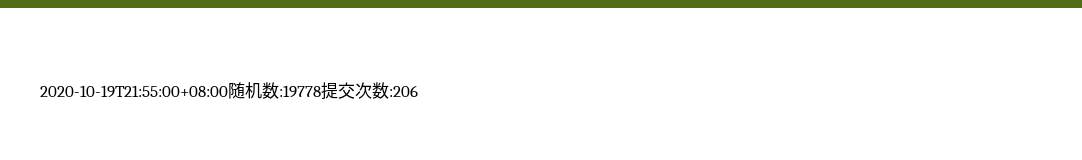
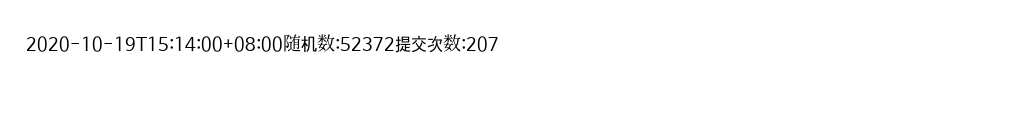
[40,82,321,99] 2020-10-19T21:55:00+08:00随机数:19778 -> [26,34,395,53] 2020-10-19T15:14:00+08:00随机数:52372
[389,85,418,97] :206 -> [461,36,499,52] :207

